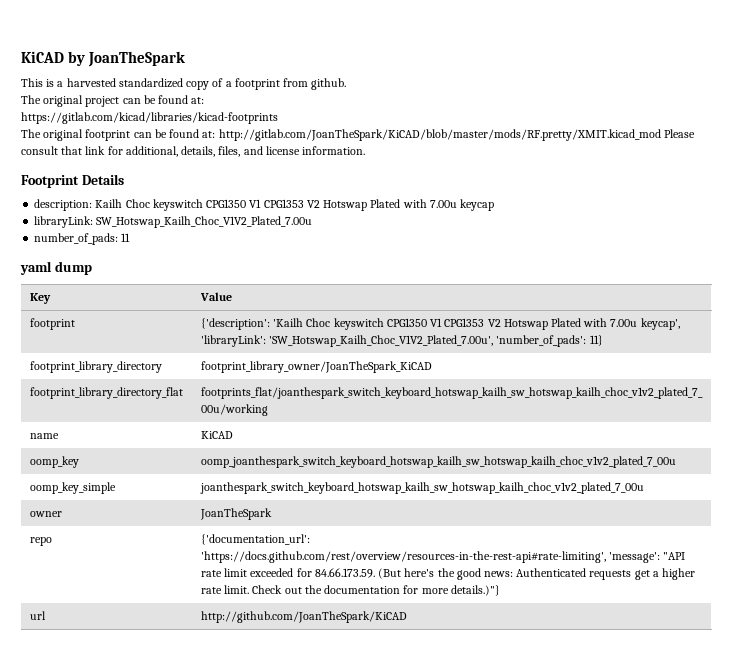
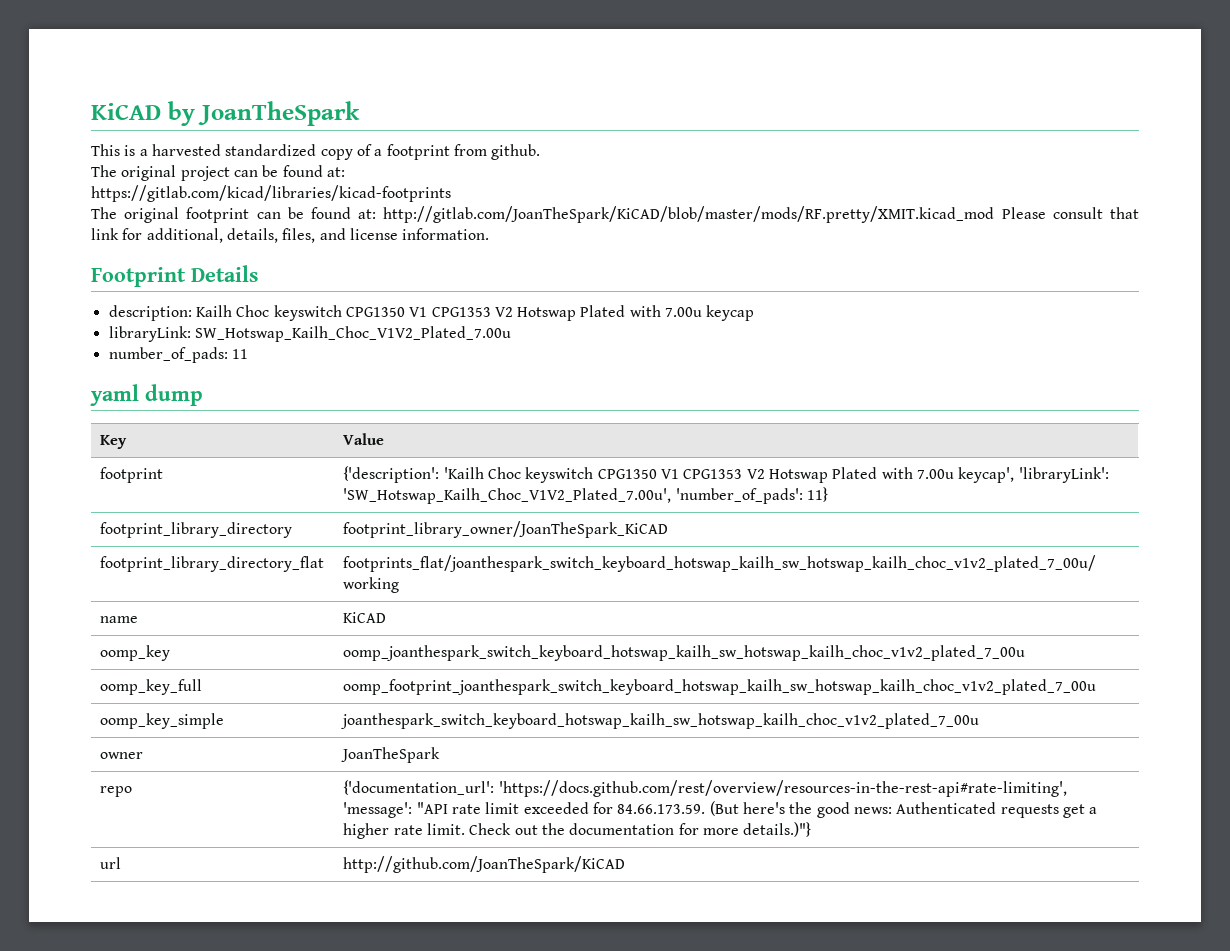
(676, 462) none -> [100,679,203,695] [343,679,1097,695] // oomp_key_full | oomp_footprint_joanthespark_switch_keyboard_hotswap_kailh_sw_hotswap_kailh_choc_v1v2_plated_7_00u

